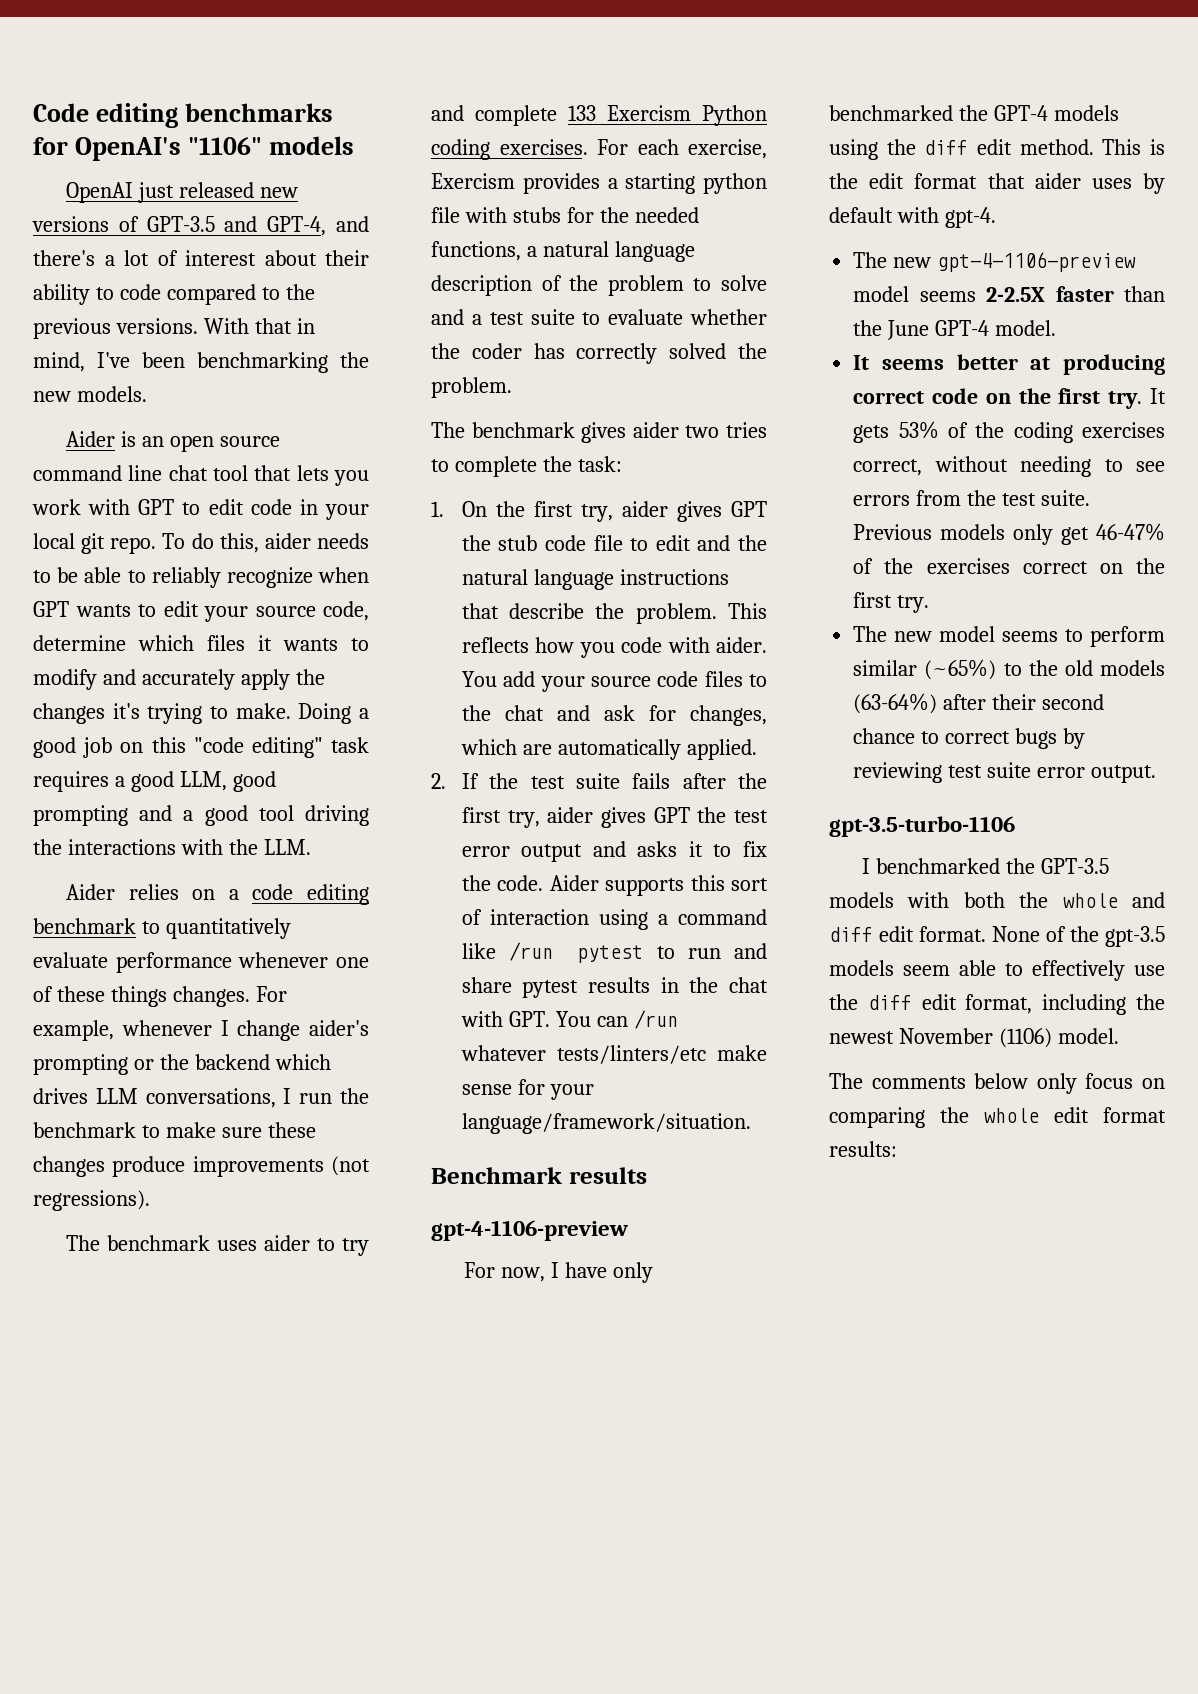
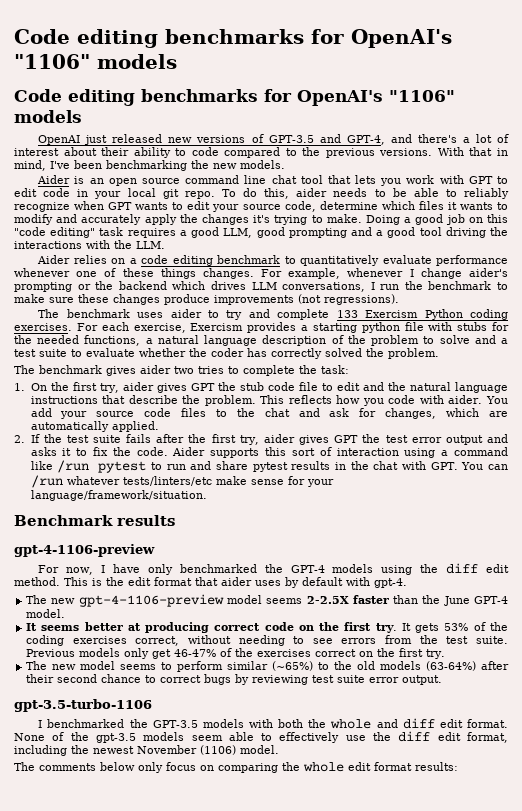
[33,103,333,128] [33,136,354,161] Code editing benchmarks for OpenAI's "1106" models -> [14,29,452,48] [14,54,177,69] [14,89,455,106] [14,110,82,123] Code editing benchmarks for OpenAI's "1106" models // Code editing benchmarks for OpenAI's "1106" models

